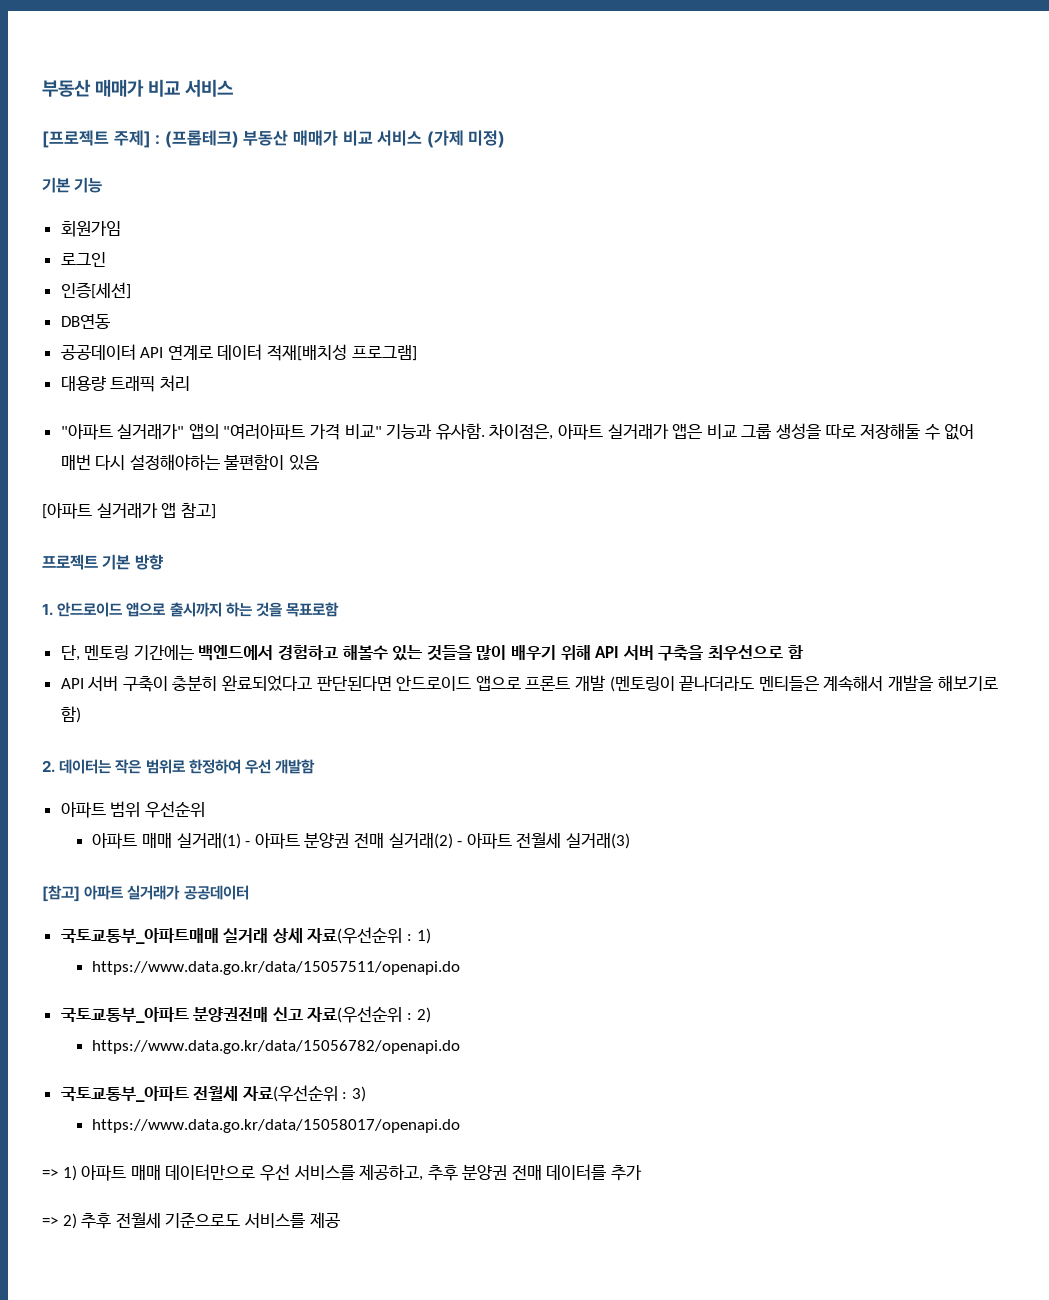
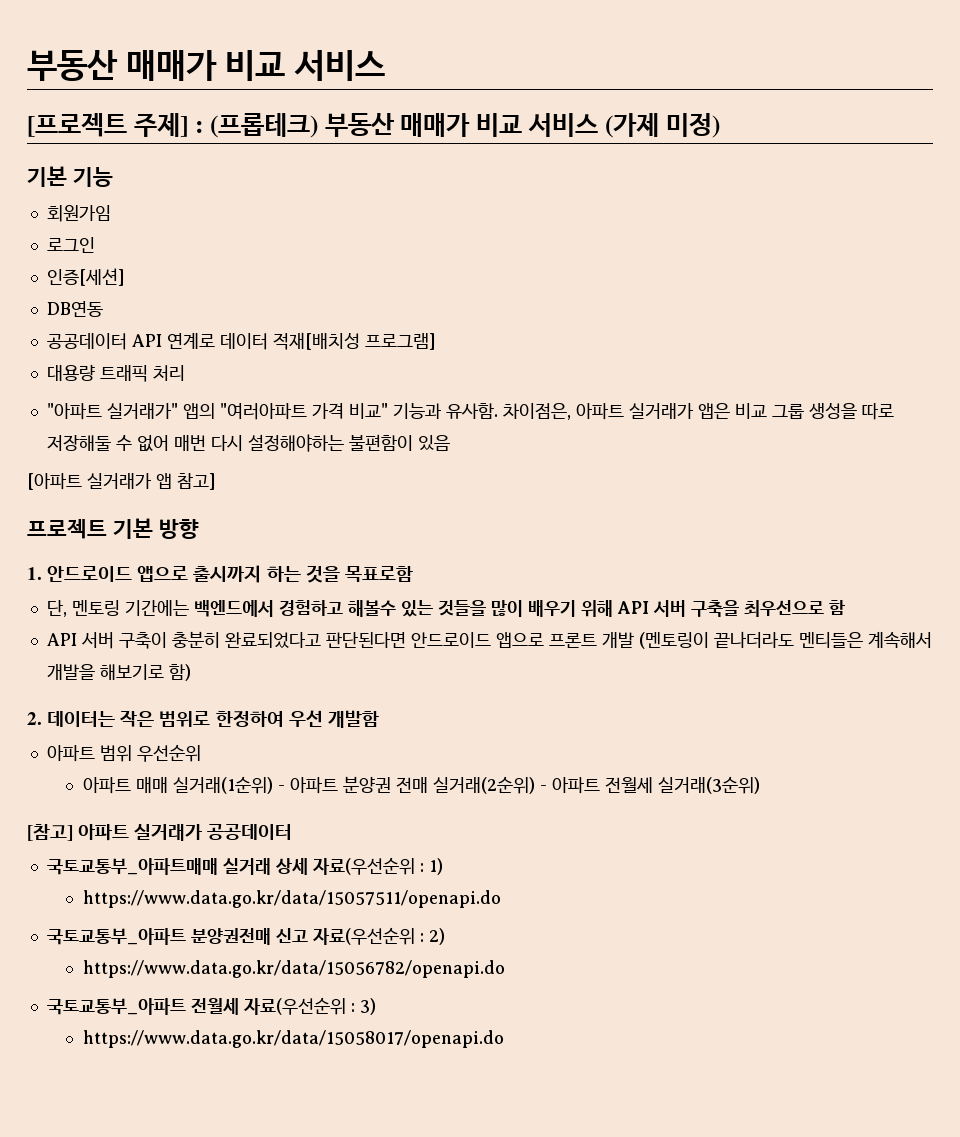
[176,833,241,849] 실거래(1) -> [172,776,273,794] 실거래(1순위)
[388,833,453,849] 실거래(2) -> [432,776,535,794] 실거래(2순위)
[565,833,630,849] 실거래(3) -> [657,776,760,794] 실거래(3순위)
[42,1164,643,1181] [42,1212,340,1229] // => 1) 아파트 매매 데이터만으로 우선 서비스를 제공하고, 추후 분양권 전매 데이터를 추가 // => 2) 추후 전월세 기준으로도 서비스를 제공 -> (505, 1039) none

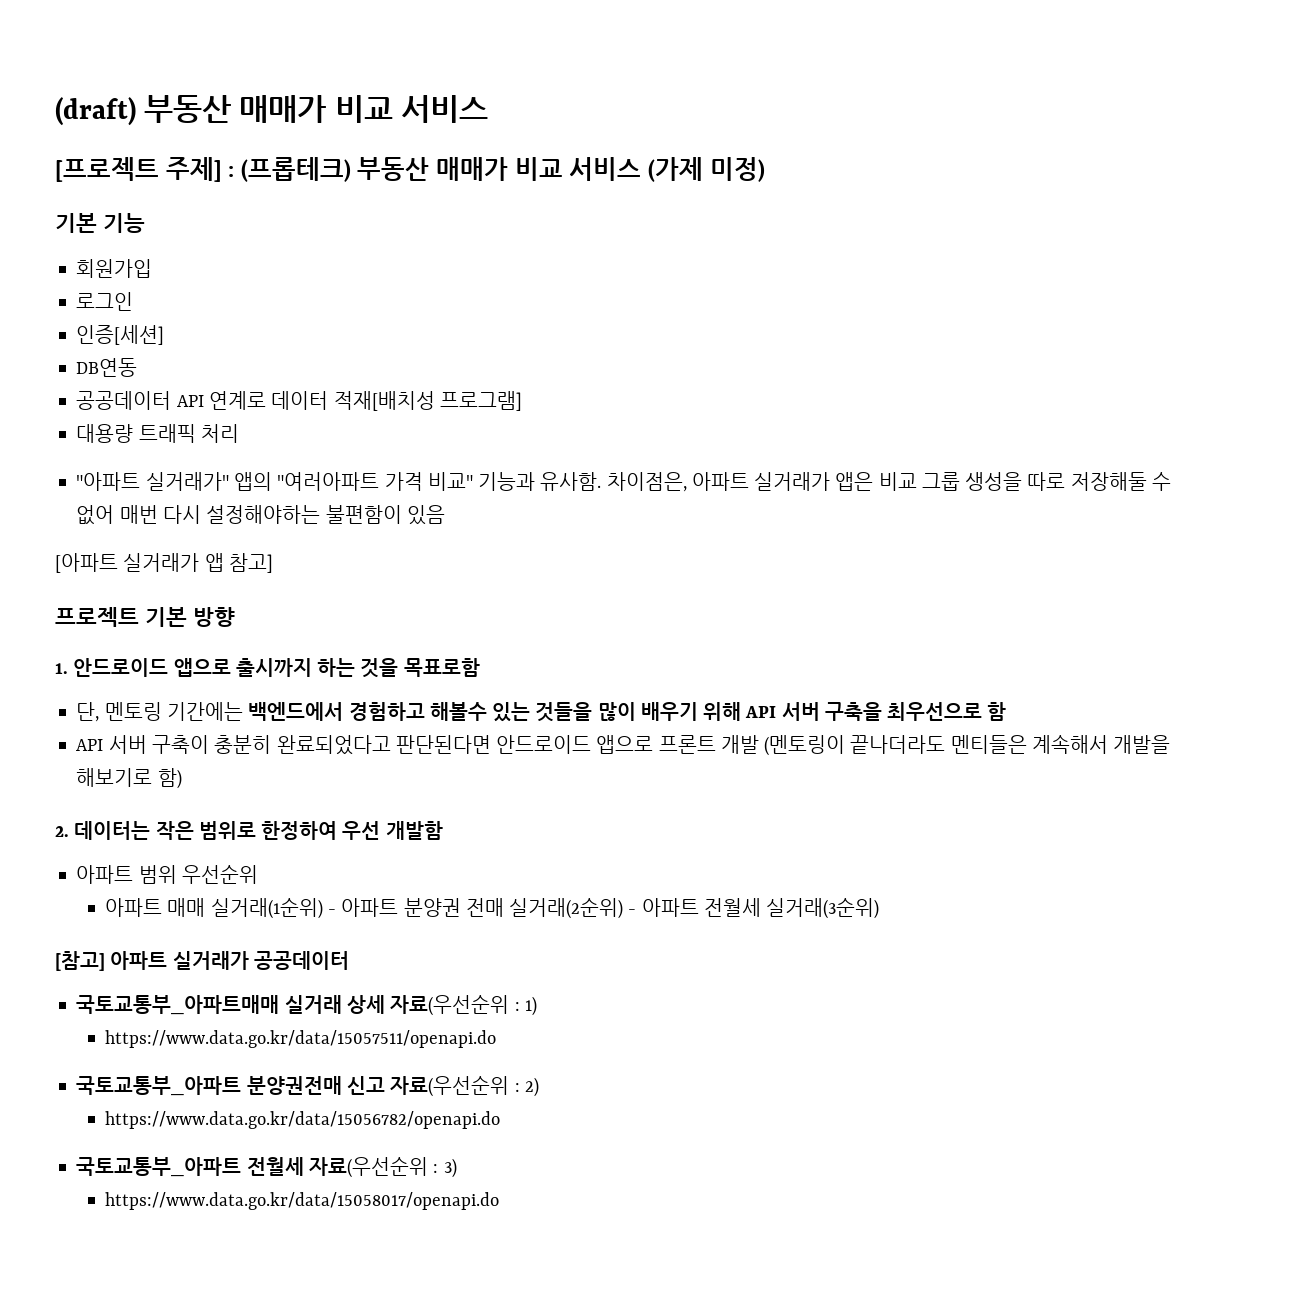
(27, 65) none -> [55,97,136,126] (draft)
[46,205,111,222] 회원가임 -> [76,259,153,278] 회원가입

